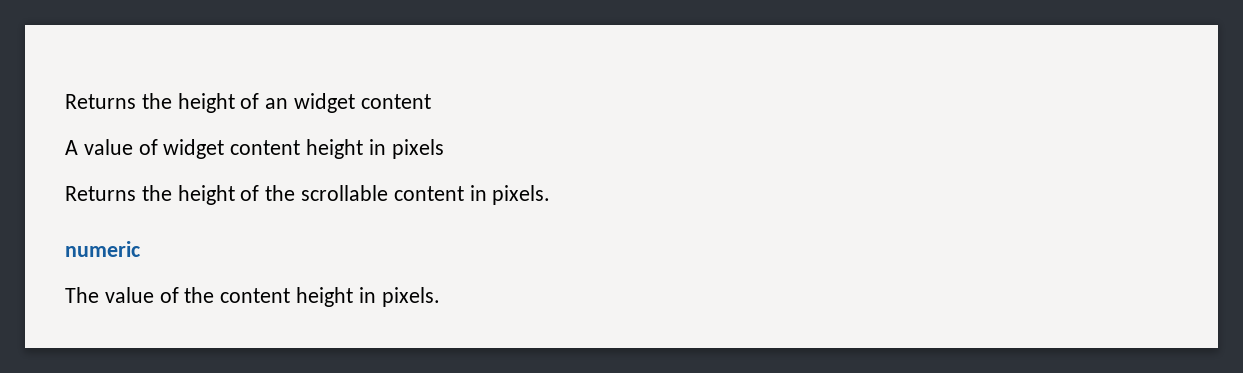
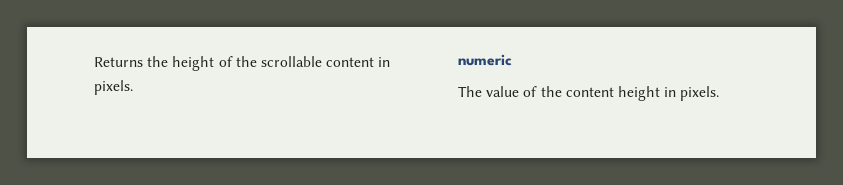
[65,93,431,113] [65,139,444,159] [65,185,260,205] Returns the height of an widget content // A value of widget content height in pixels // Returns the height of -> [94,56,233,71] Returns the height of

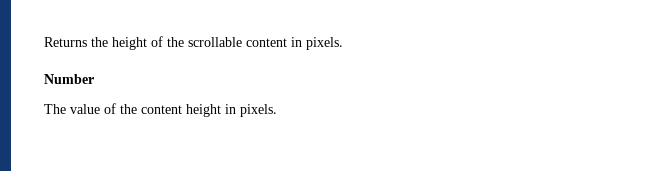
[458,54,512,66] numeric -> [44,74,94,84] Number

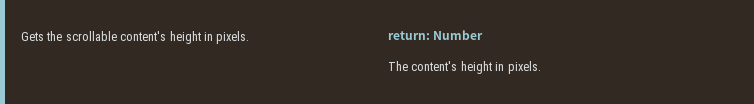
[44,36,287,50] Returns the height of the scrollable content -> [21,31,201,44] Gets the scrollable content's height
(343, 43) none -> [388,31,430,40] return:
[70,103,182,114] value of the content -> [411,61,458,71] content's

